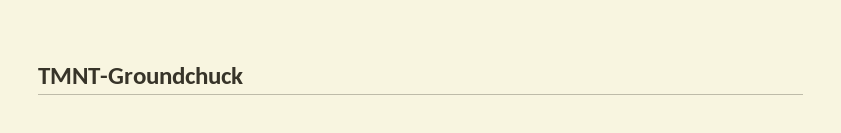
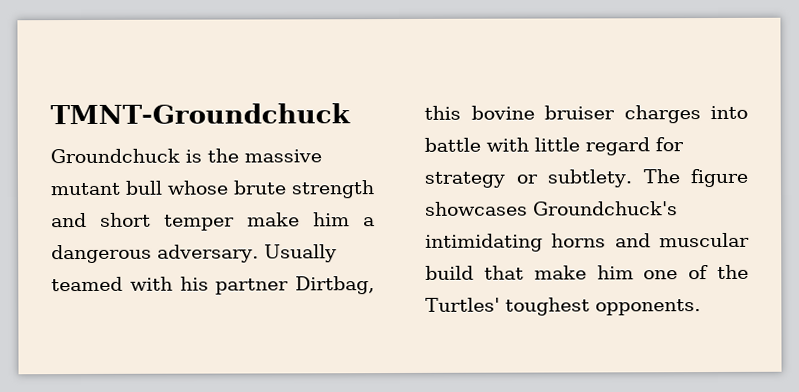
(243, 75) none -> [50,148,322,164] [50,180,375,199] [51,212,375,231] [51,244,337,264] [51,276,375,295] [424,105,748,124] [424,137,684,156] [424,168,748,188] [425,201,678,216] [425,232,750,252] [425,264,749,280] [425,297,701,316] // Groundchuck is the massive mutant bull whose brute strength and short temper make him a dangerous adversary. Usually teamed with his partner Dirtbag, this bovine bruiser charges into battle with little regard for strategy or subtlety. The figure showcases Groundchuck's intimidating horns and muscular build that make him one of the Turtles' toughest opponents.

